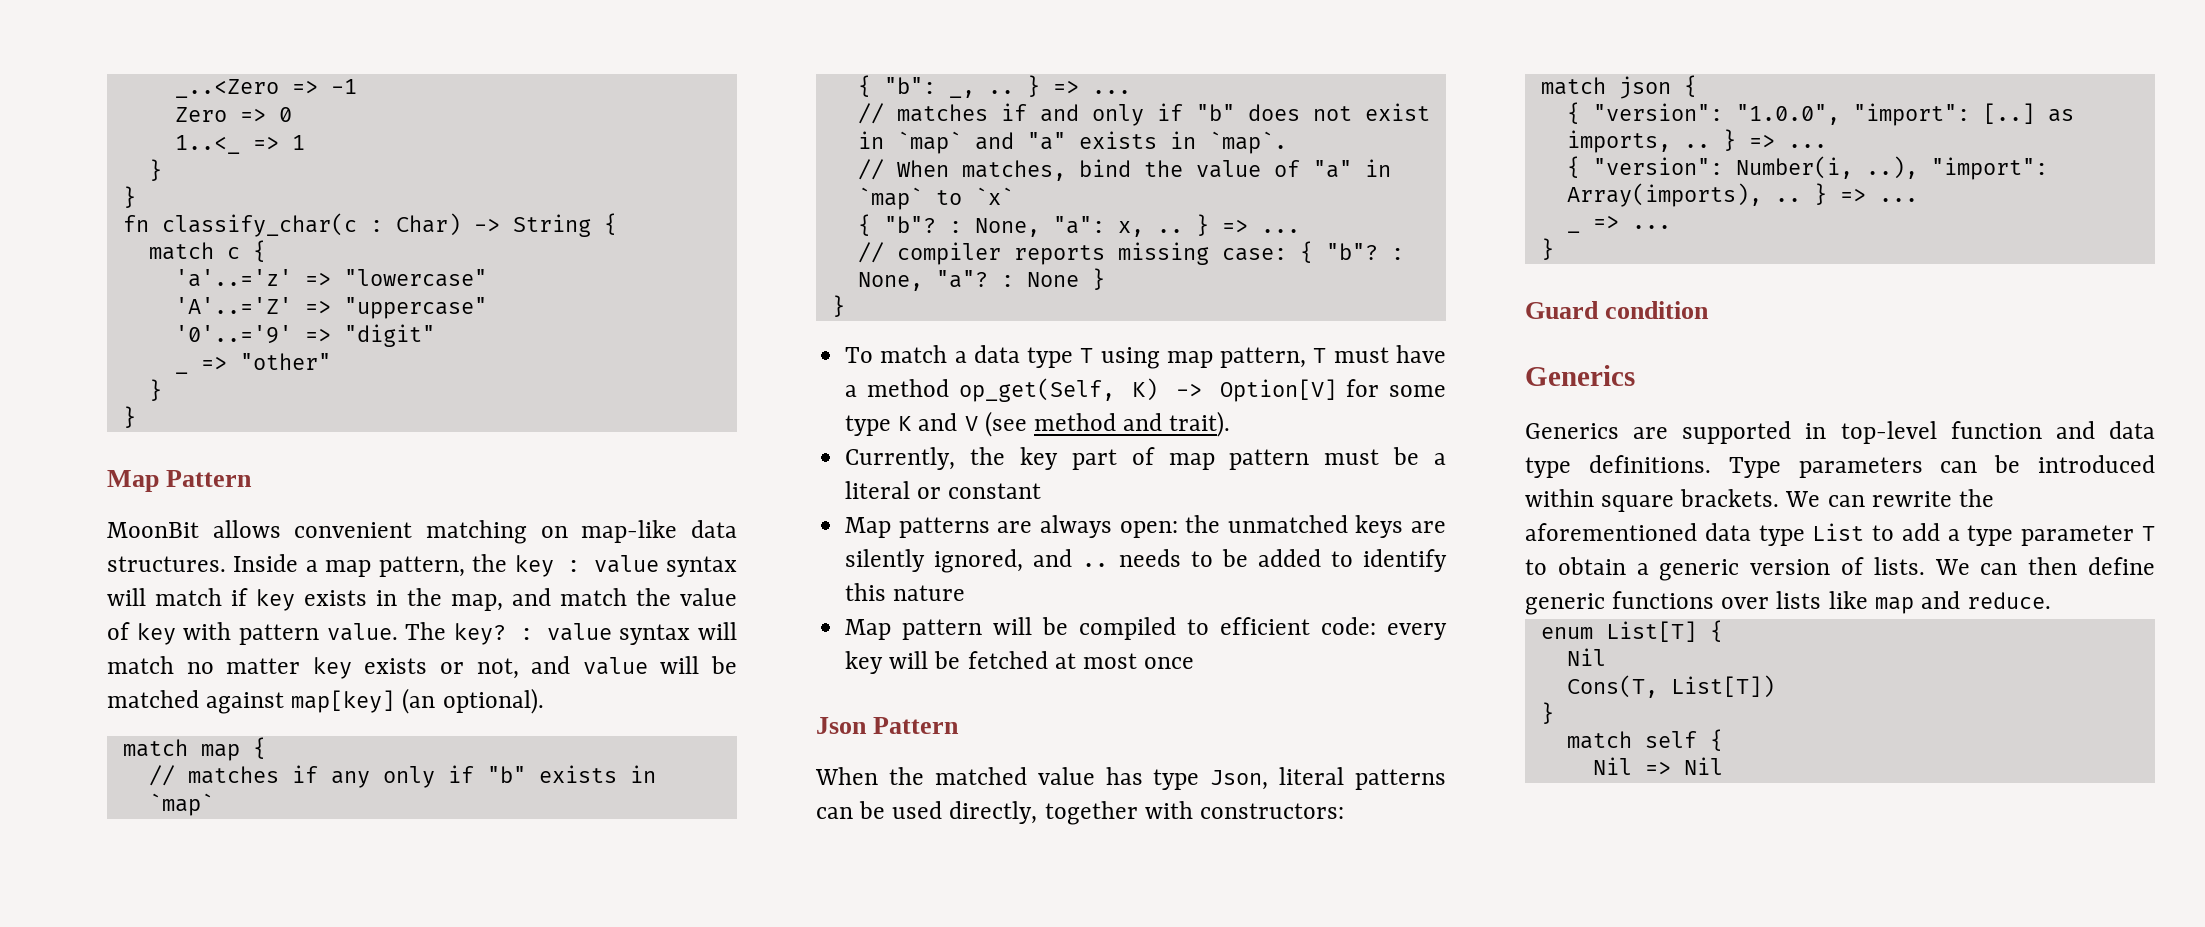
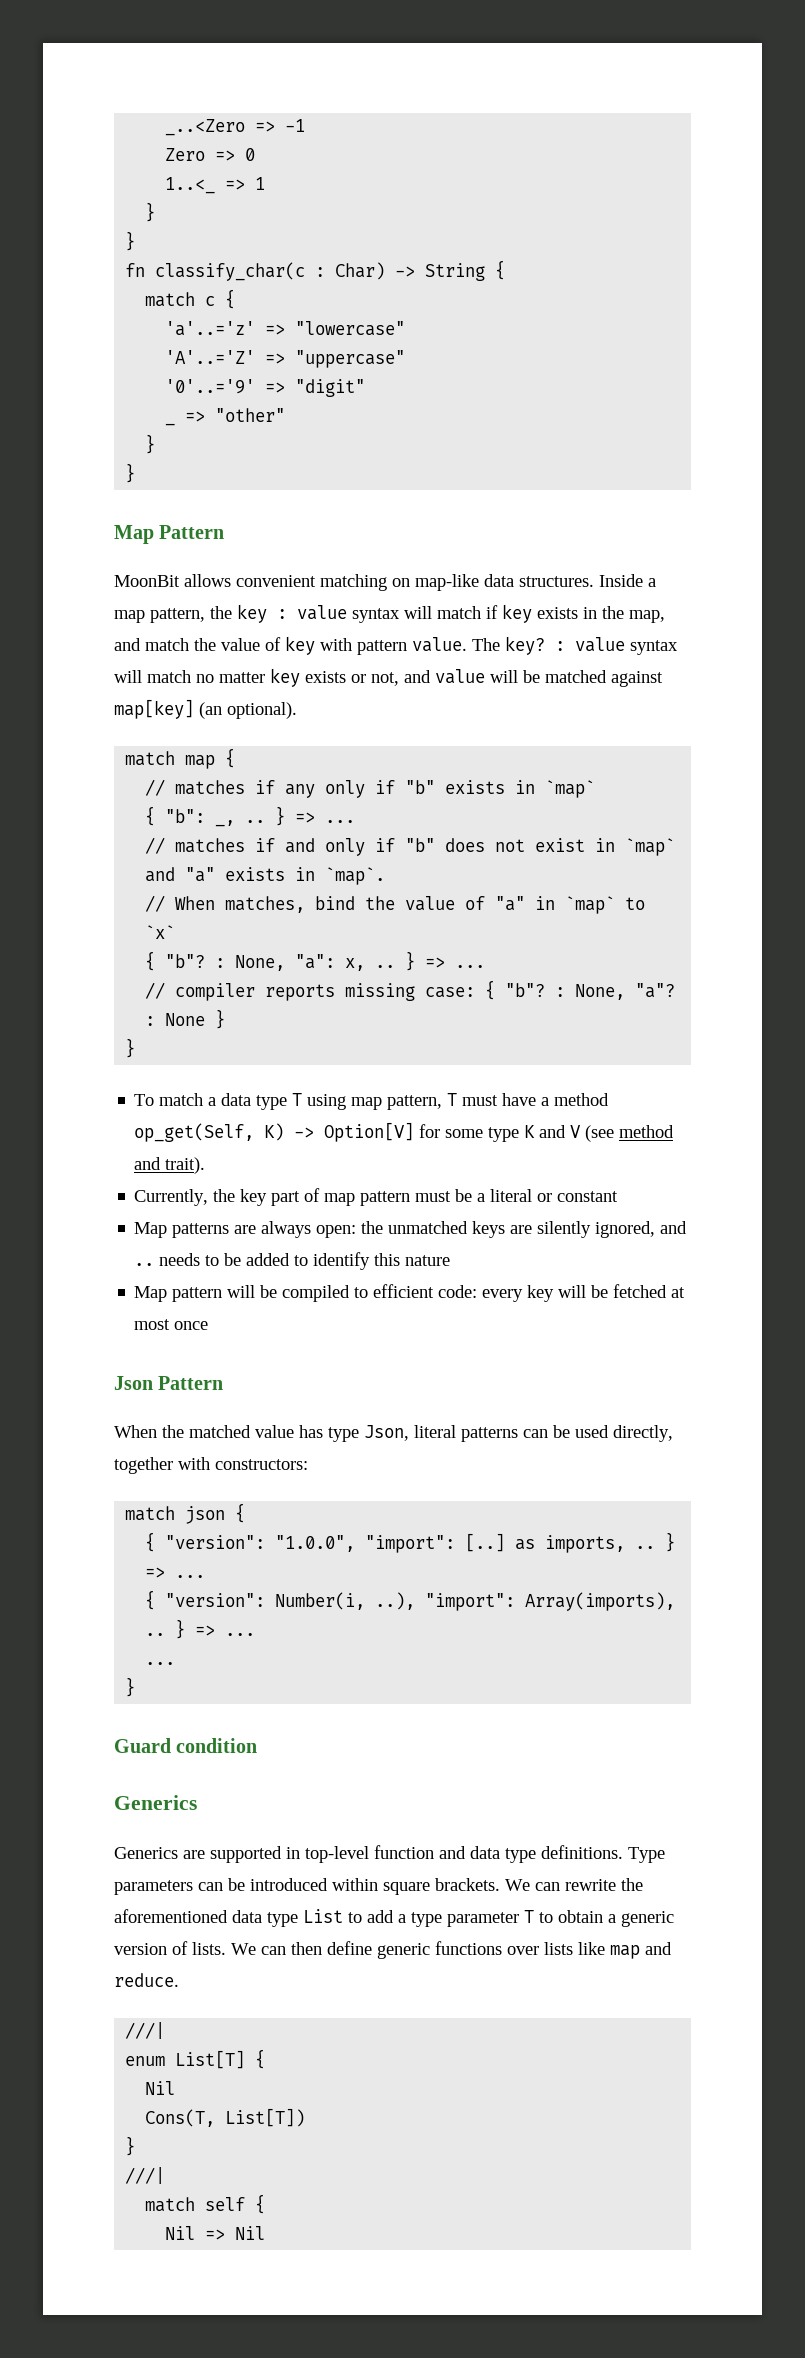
[1566,229,1580,233] [1592,215,1619,229] _ => -> (256, 1634) none
(2052, 600) none -> [125,2022,166,2039] // ///|
(1554, 713) none -> [125,2167,166,2184] // ///|

